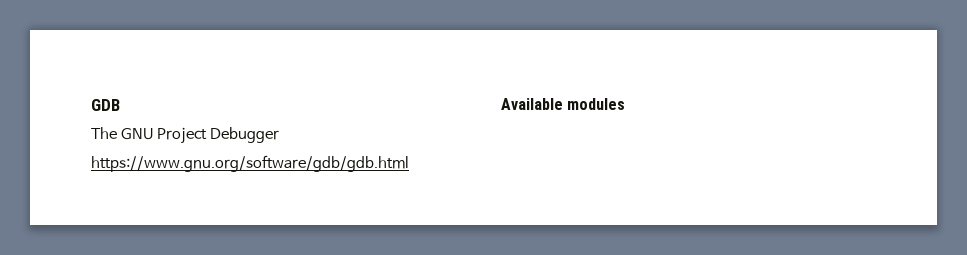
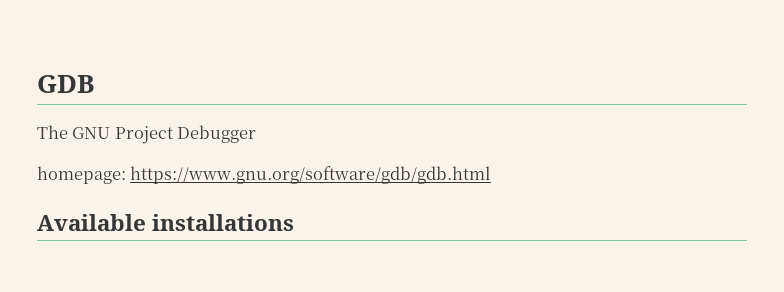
(279, 135) none -> [37,166,126,184] homepage:
[567,98,626,110] modules -> [152,214,295,231] installations

